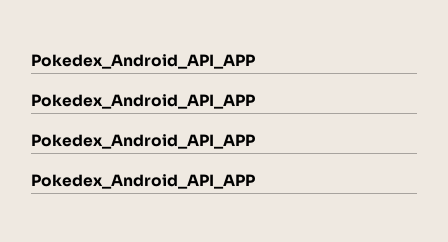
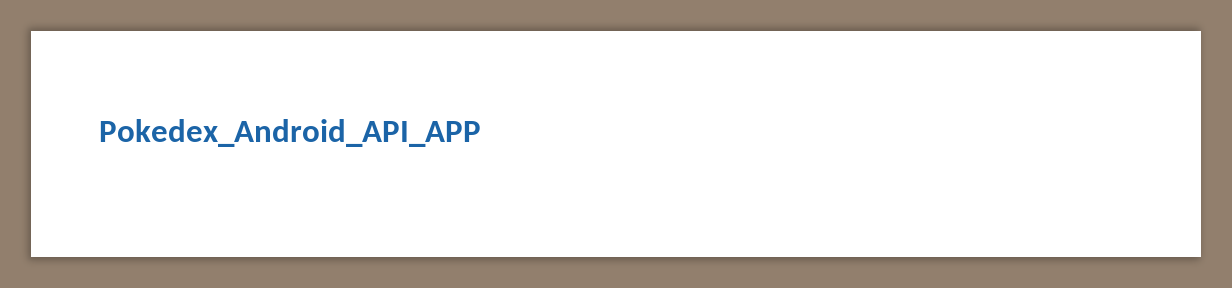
[31,54,255,69] [31,94,255,109] [31,134,255,149] [31,174,255,189] Pokedex_Android_API_APP // Pokedex_Android_API_APP // Pokedex_Android_API_APP // Pokedex_Android_API_APP -> [99,119,481,147] Pokedex_Android_API_APP

